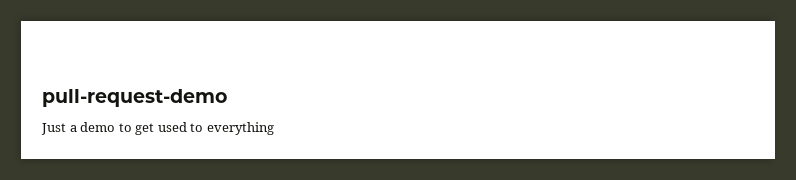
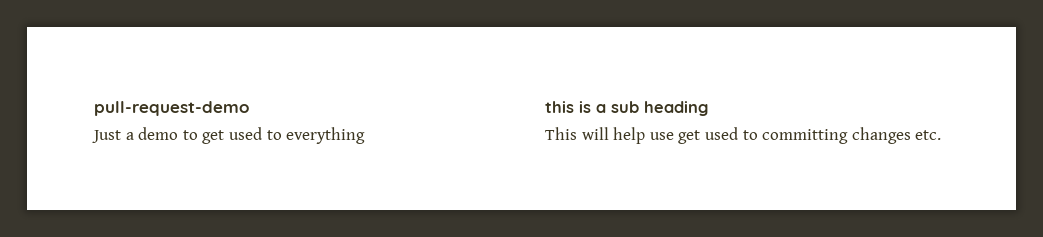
(274, 128) none -> [545,101,708,116] [545,127,942,144] // this is a sub heading // This will help use get used to committing changes etc.

